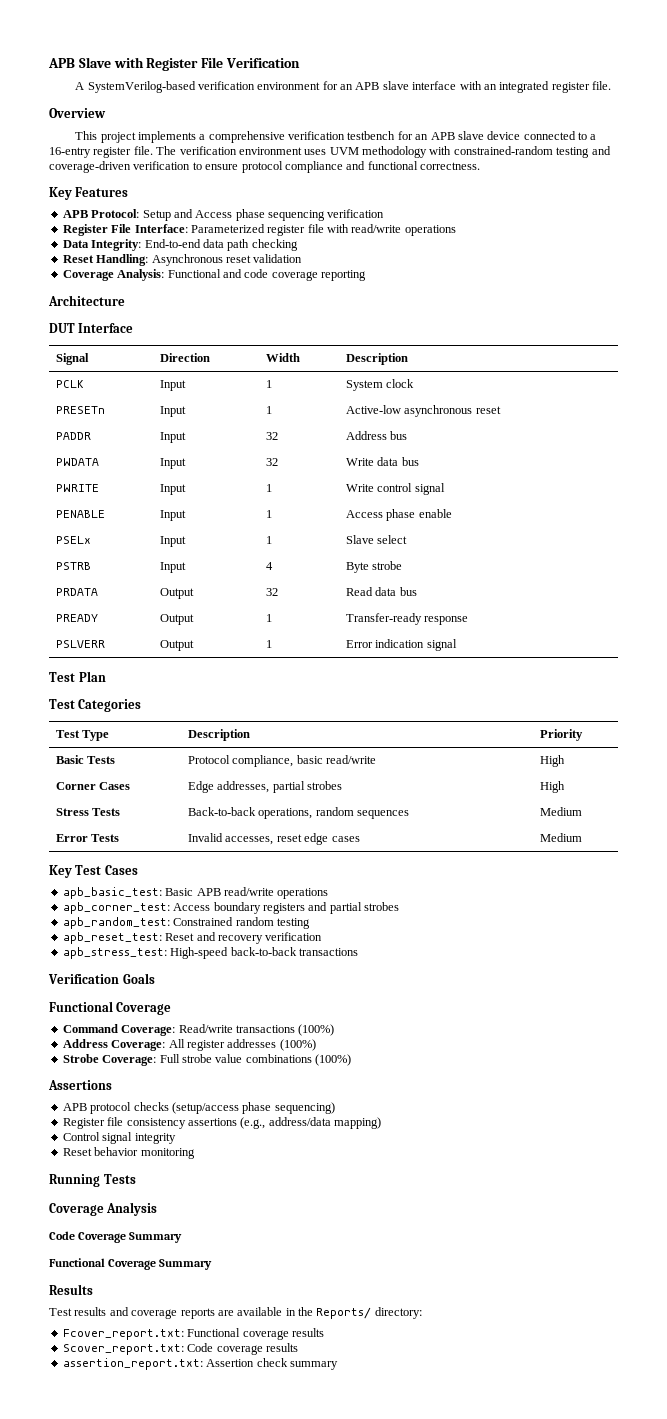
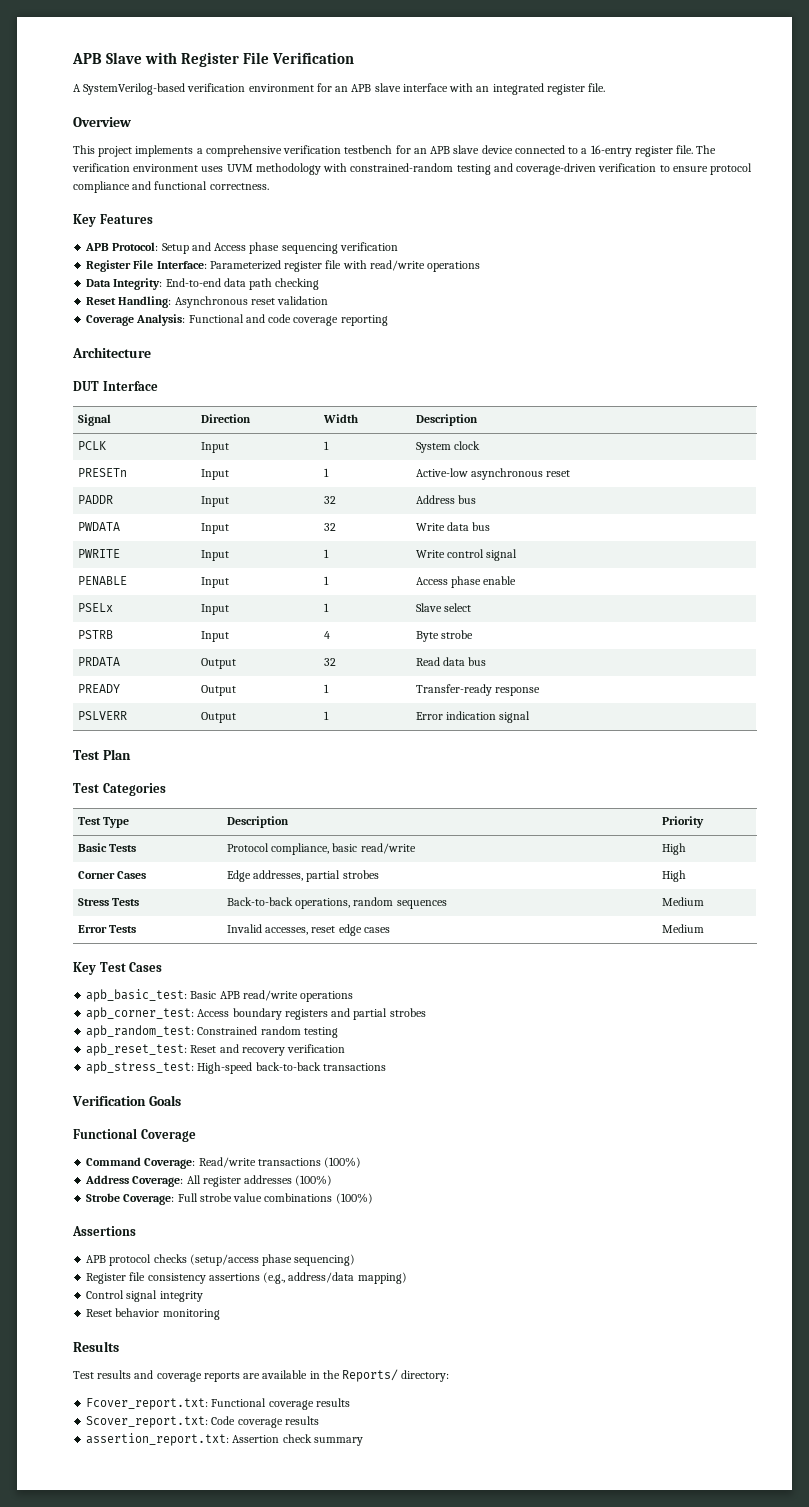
[49,1174,136,1187] [49,1202,158,1216] [49,1231,183,1243] [49,1258,213,1270] // Running Tests // Coverage Analysis // Code Coverage Summary // Functional Coverage Summary -> (220, 1314) none

